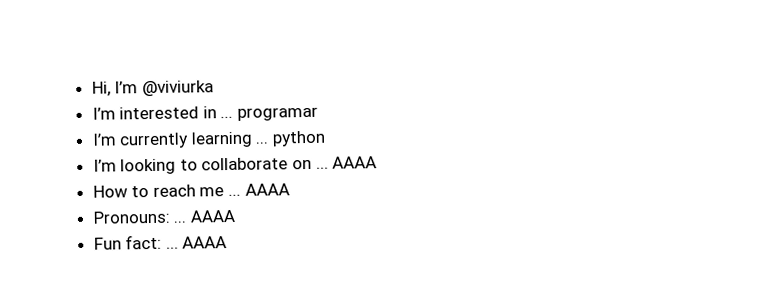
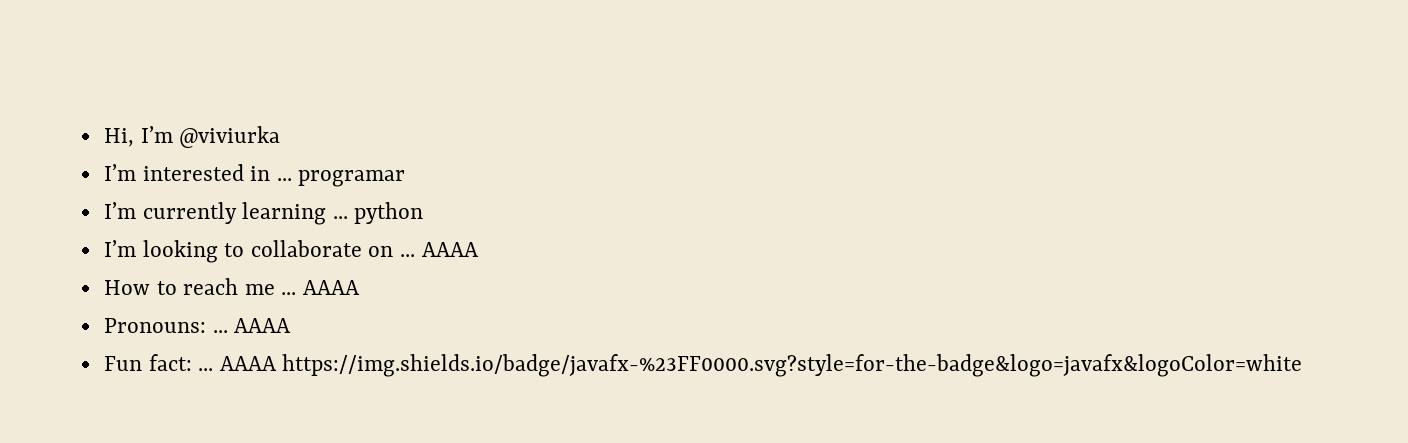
(228, 242) none -> [282,354,1303,377] https://img.shields.io/badge/javafx-%23FF0000.svg?style=for-the-badge&logo=javafx&logoColor=white

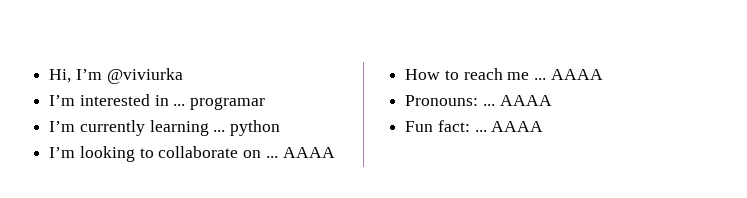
[282,354,1303,377] https://img.shields.io/badge/javafx-%23FF0000.svg?style=for-the-badge&logo=javafx&logoColor=white -> (544, 126) none

